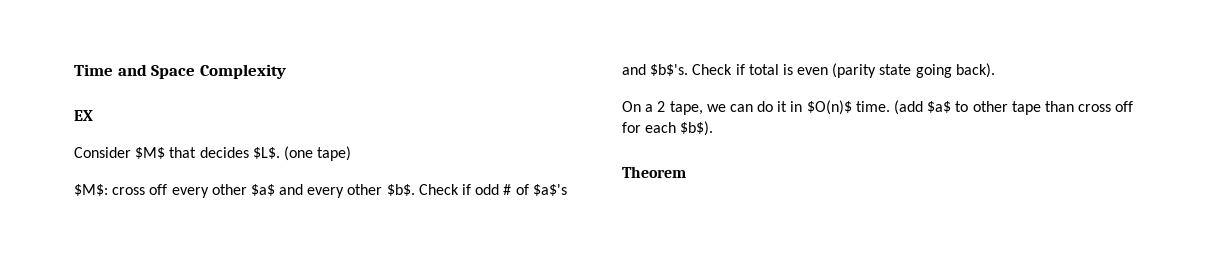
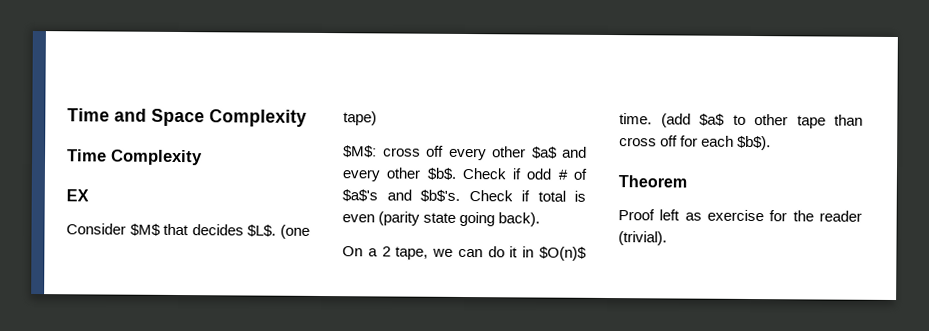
(286, 71) none -> [67,149,203,166] // Time Complexity
(686, 172) none -> [618,209,862,222] [618,231,667,246] // Proof left as exercise for the reader (trivial).

